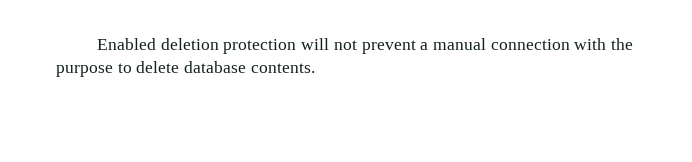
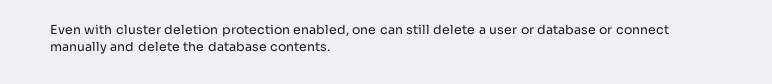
[96,38,634,54] [56,61,180,77] Enabled deletion protection will not prevent a manual connection with the purpose to delete -> [50,24,669,37] [50,41,205,54] Even with cluster deletion protection enabled, one can still delete a user or database or connect manually and delete the

